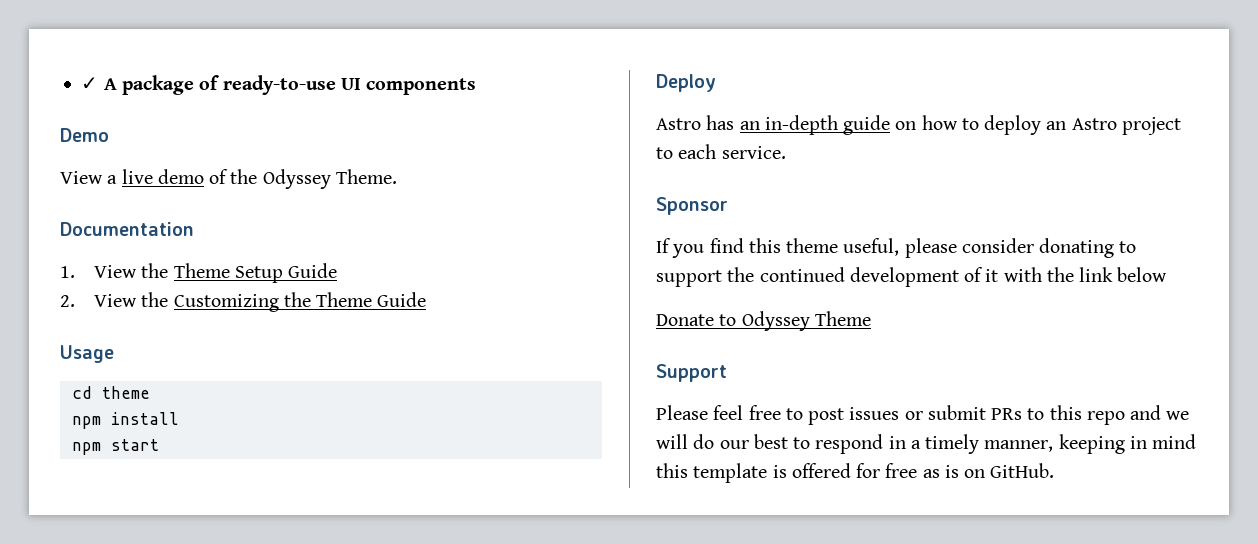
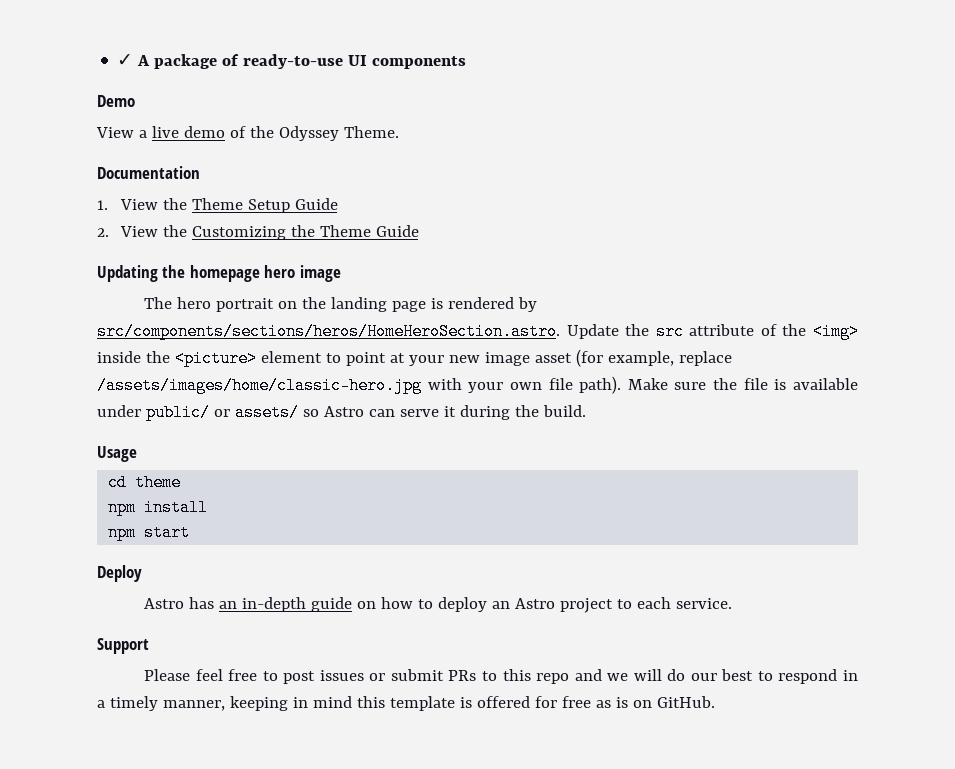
(427, 299) none -> [97,265,341,282] [144,297,537,312] [97,323,859,340] [97,349,732,367] [97,376,858,394] [97,404,586,421] // Updating the homepage hero image // The hero portrait on the landing page is rendered by src/components/sections/heros/HomeHeroSection.astro. Update the src attribute of the <img> inside the <picture> element to point at your new image asset (for example, replace /assets/images/home/classic-hero.jpg with your own file path). Make sure the file is available under public/ or assets/ so Astro can serve it during the build.
[656,197,728,215] [656,238,1137,258] [656,267,1168,287] [656,311,871,331] // Sponsor // If you find this theme useful, please consider donating to support the continued development of it with the link below // Donate to Odyssey Theme -> (732, 603) none

